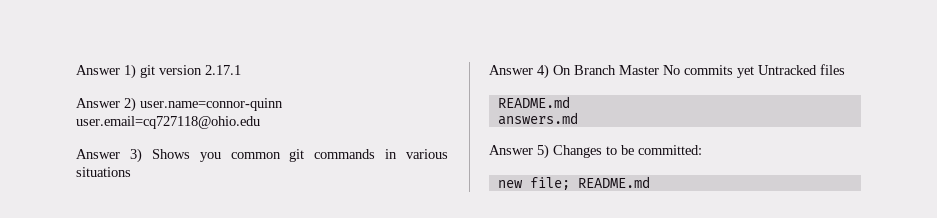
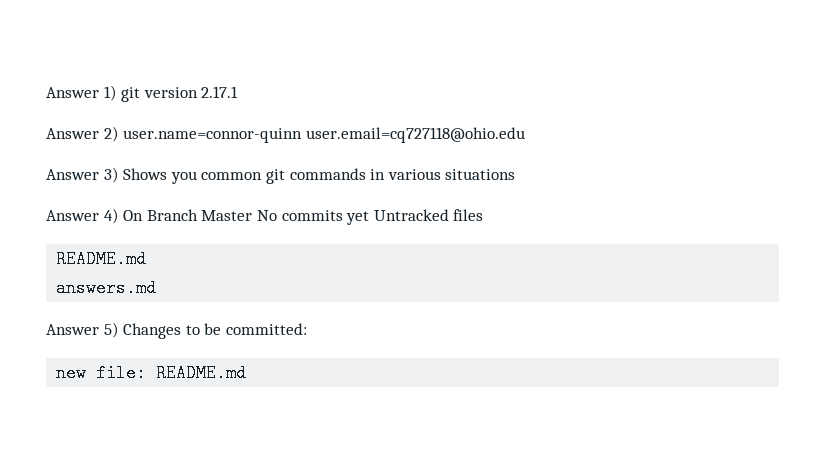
[529,177,570,190] file; -> [96,364,147,382] file:

